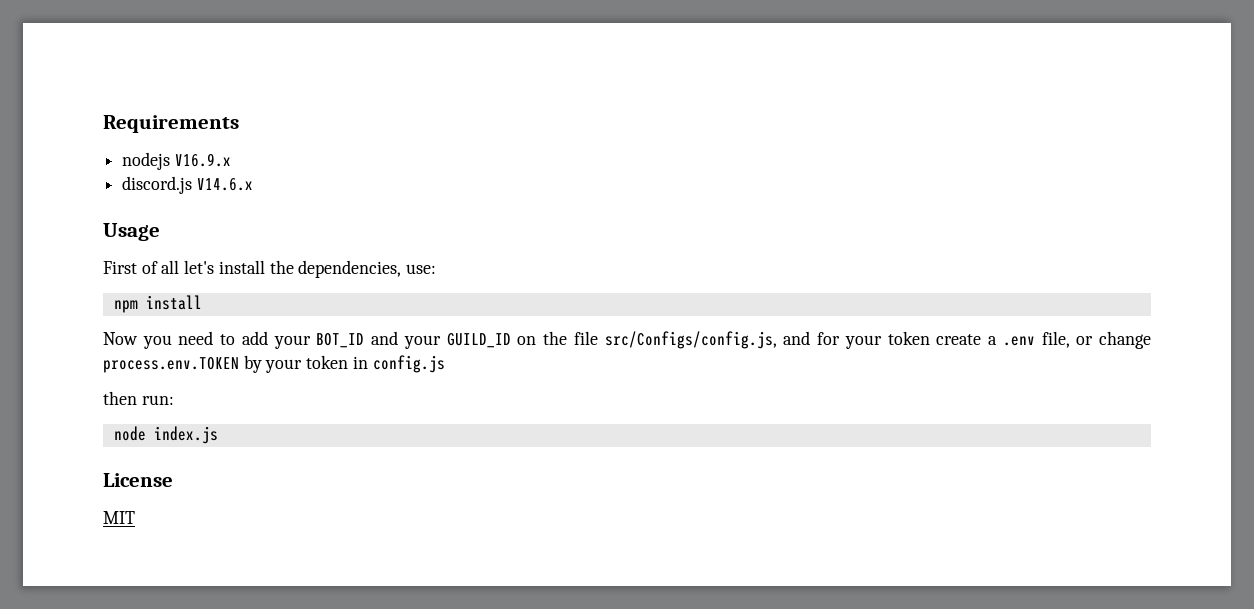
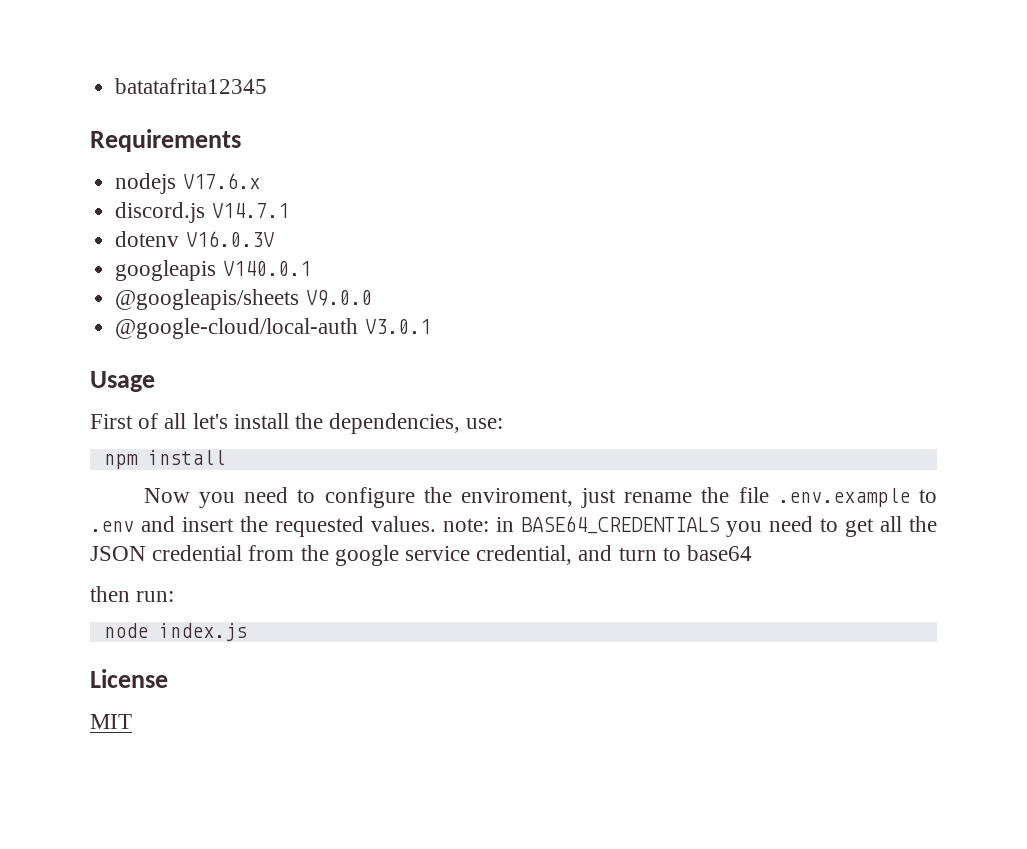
(103, 124) none -> [115,78,268,94] batatafrita12345 //
[174,153,231,167] V16.9.x -> [182,173,260,189] V17.6.x
[196,178,253,191] V14.6.x -> [211,203,289,218] [115,231,274,247] [115,260,311,281] [115,289,372,310] [115,318,431,339] V14.7.1 // dotenv V16.0.3V // googleapis V140.0.1 // @googleapis/sheets V9.0.0 // @google-cloud/local-auth V3.0.1
[241,331,1152,349] [103,355,445,373] add your BOT_ID and your GUILD_ID on the file src/Configs/config.js, and for your token create a .env file, or change process.env.TOKEN by your token in config.js -> [324,487,937,508] [90,516,937,537] [90,545,753,566] configure the enviroment, just rename the file .env.example to .env and insert the requested values. note: in BASE64_CREDENTIALS you need to get all the JSON credential from the google service credential, and turn to base64

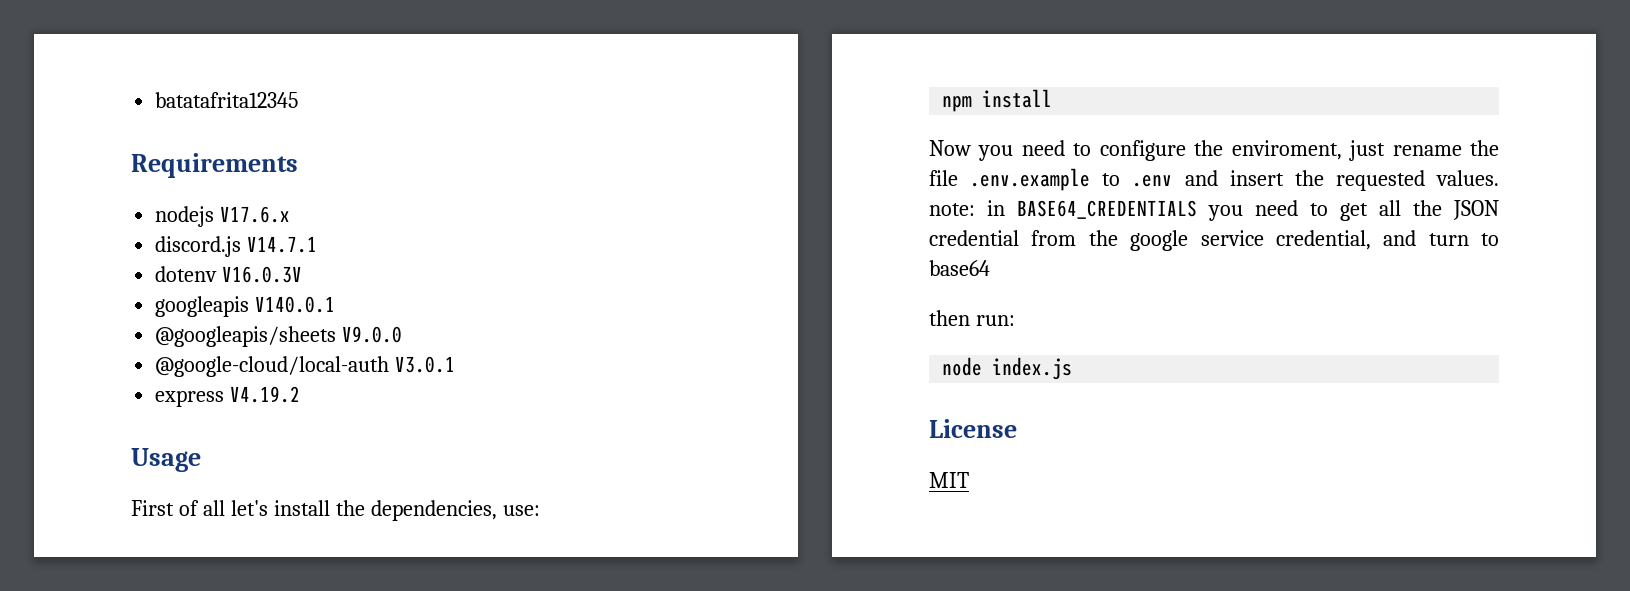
(431, 326) none -> [155,386,301,407] // express V4.19.2

